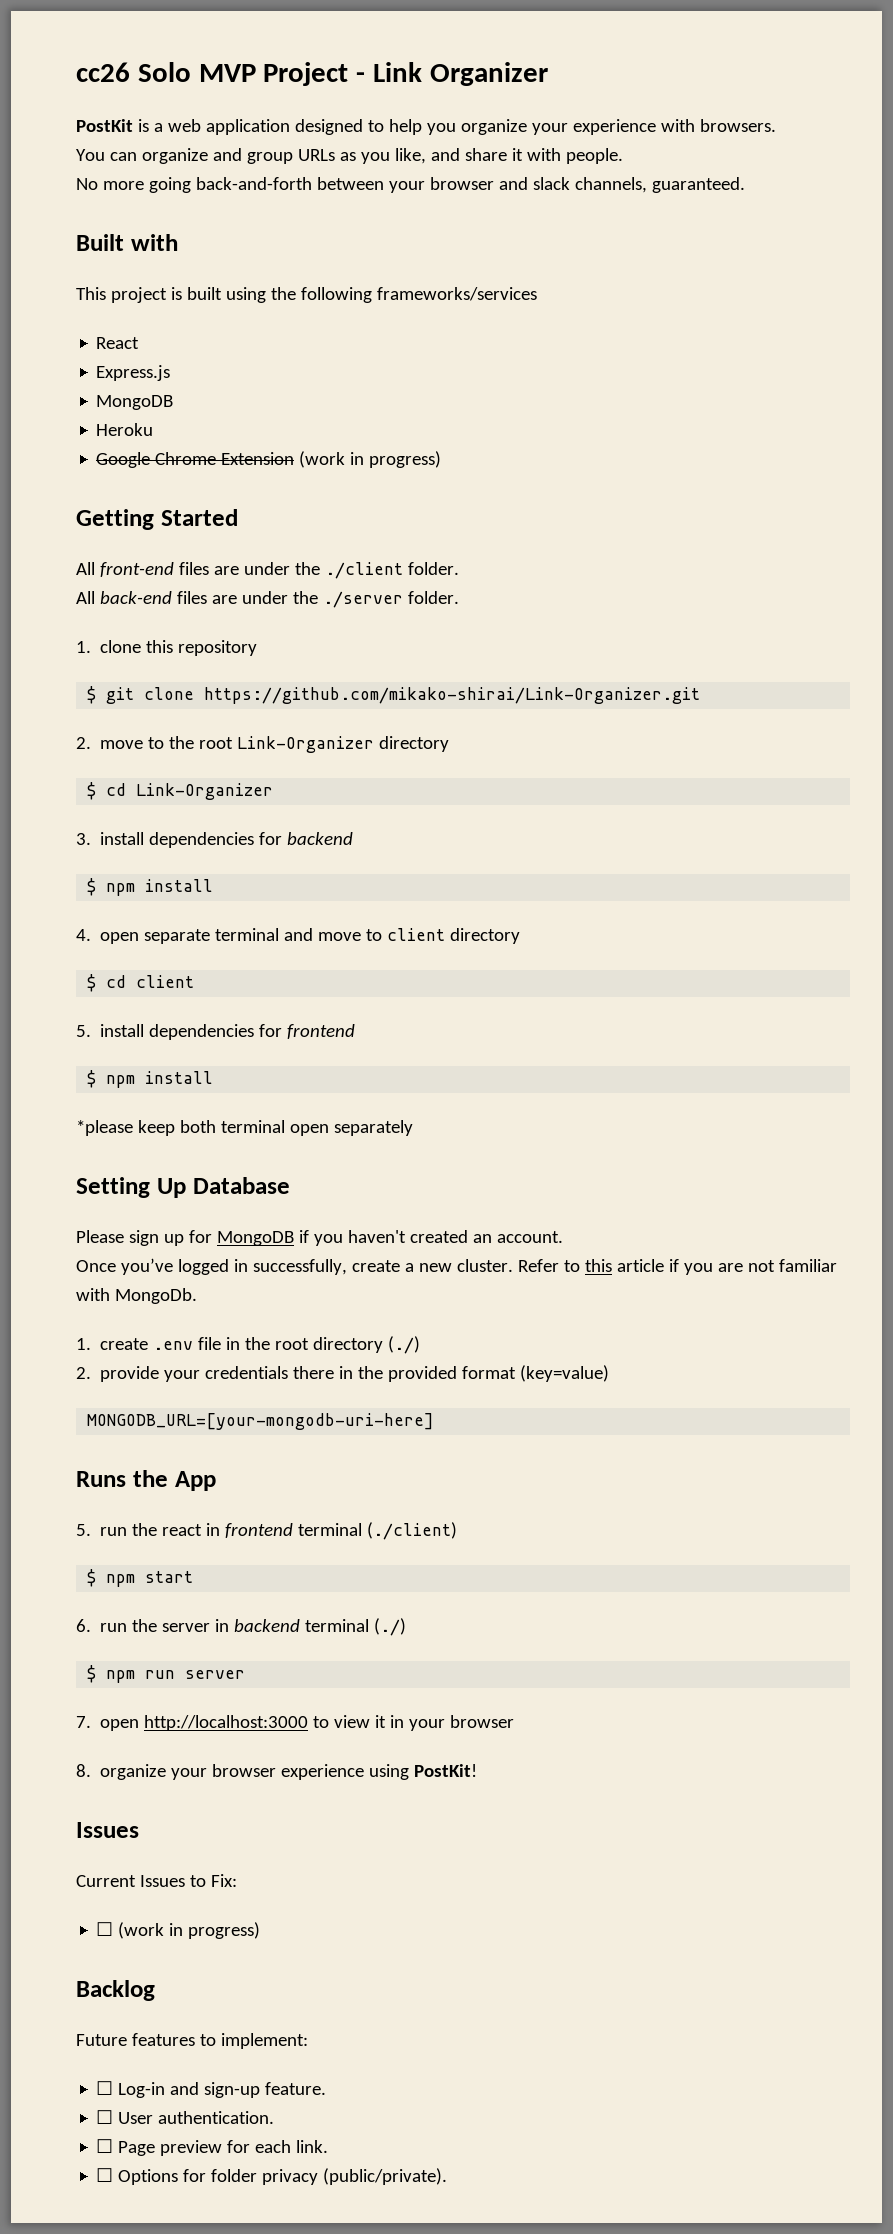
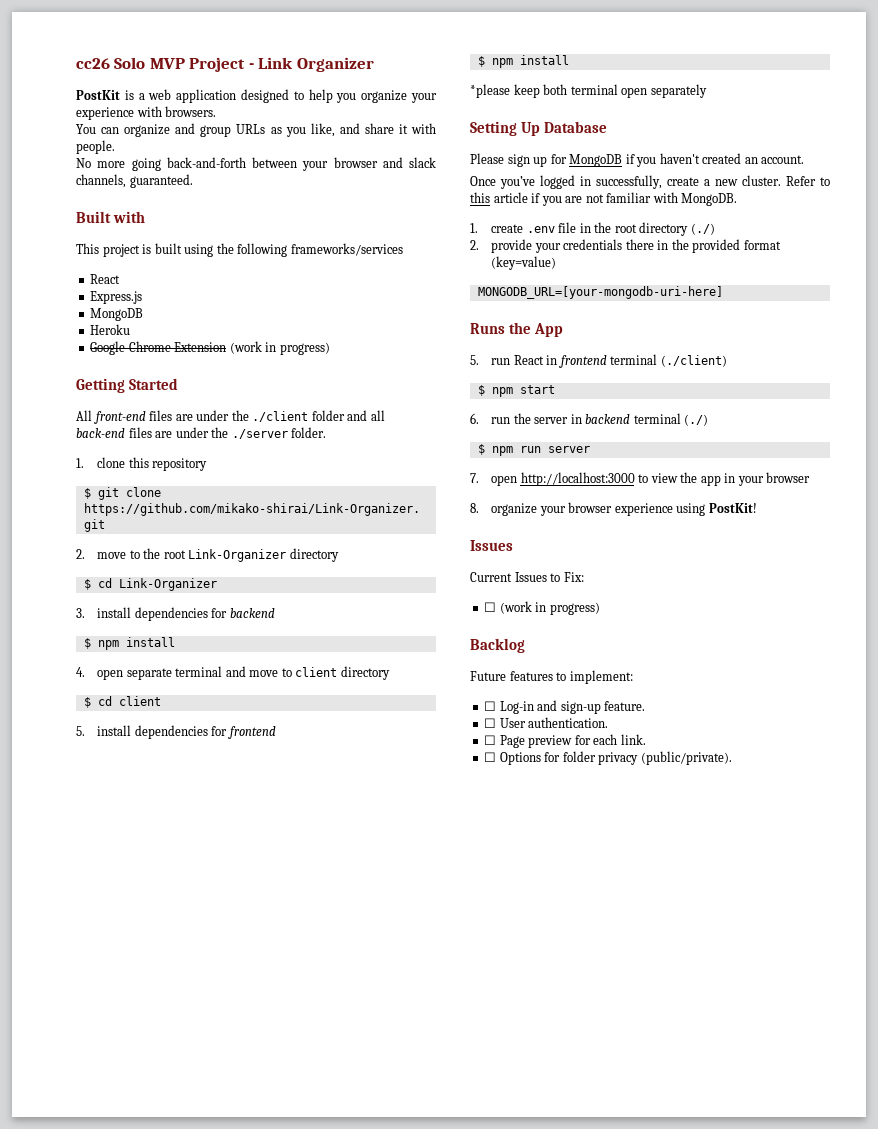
[407,562,459,575] [76,591,95,604] folder. // All -> [311,410,385,421] folder and all
[114,1288,197,1304] MongoDb. -> [681,193,738,206] MongoDB.
[132,1523,203,1536] the react -> [513,355,544,365] React
[375,1715,387,1728] it -> [680,472,721,486] the app

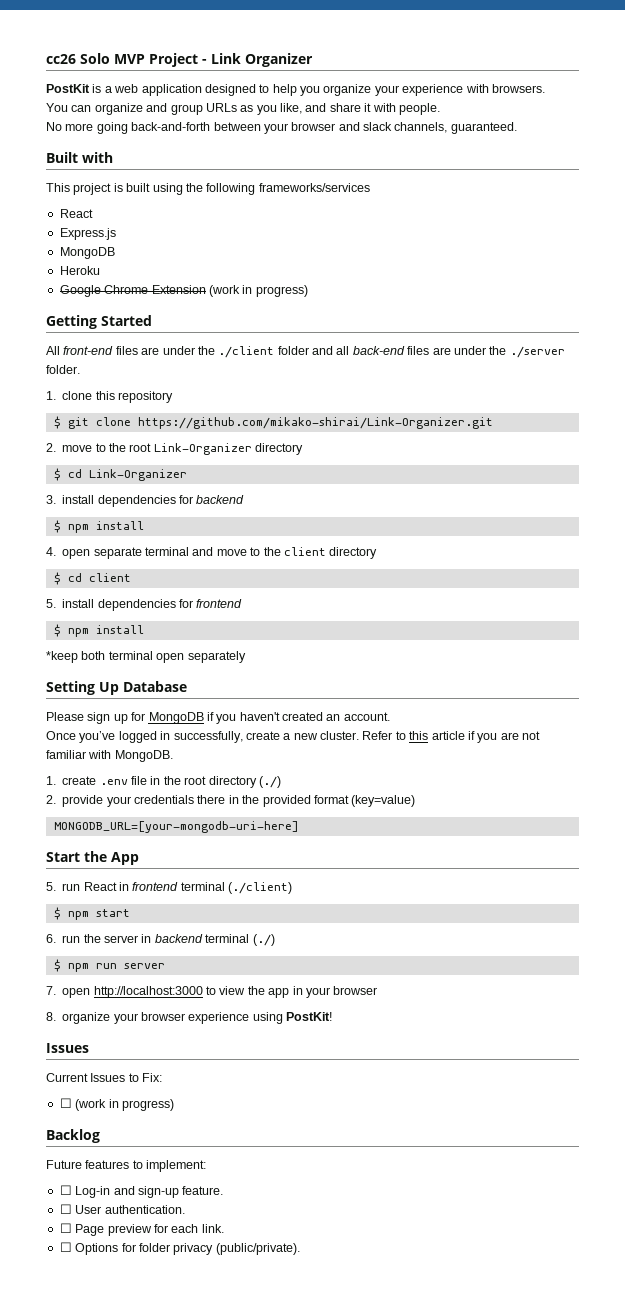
(292, 672) none -> [263,547,281,556] the
[470,84,540,98] *please keep -> [46,651,78,663] *keep
[470,323,505,334] Runs -> [46,852,80,862] Start

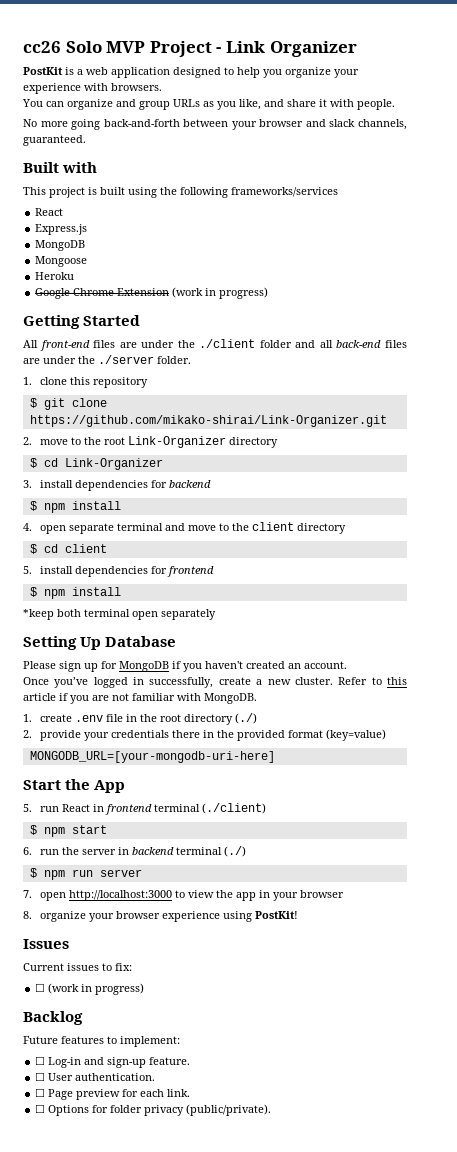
(115, 253) none -> [35,256,88,267] // Mongoose
[90,1073,163,1082] Issues to Fix: -> [67,963,132,971] issues to fix:

